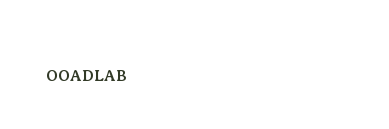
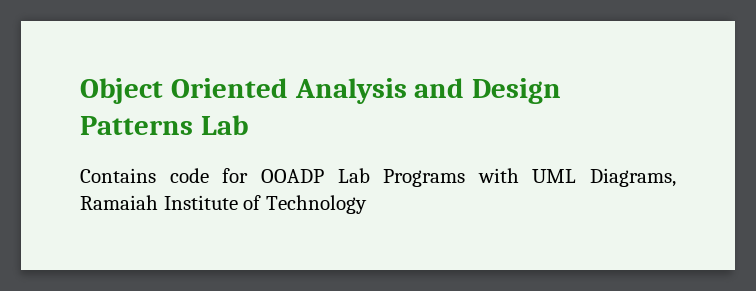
[46,70,127,81] OOADLAB -> [80,78,562,104] [80,115,248,135] [80,168,676,187] [80,195,367,214] Object Oriented Analysis and Design Patterns Lab // Contains code for OOADP Lab Programs with UML Diagrams, Ramaiah Institute of Technology

